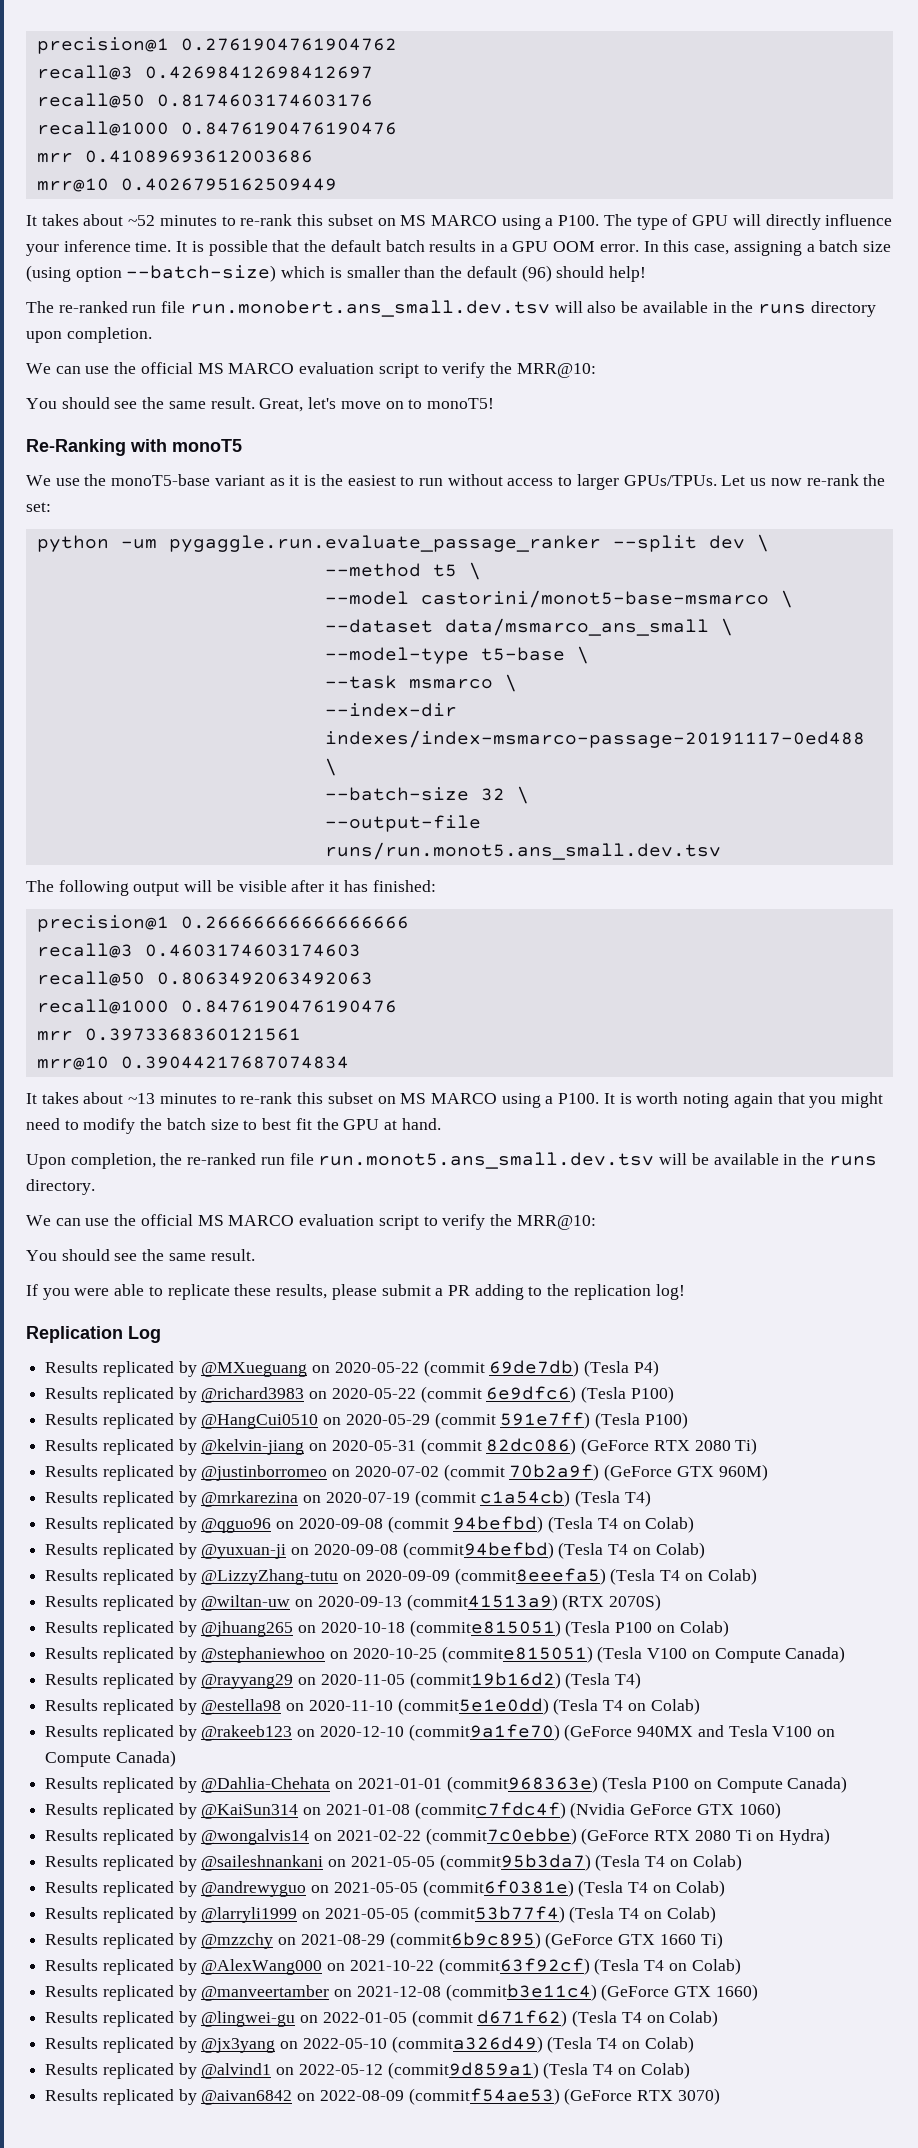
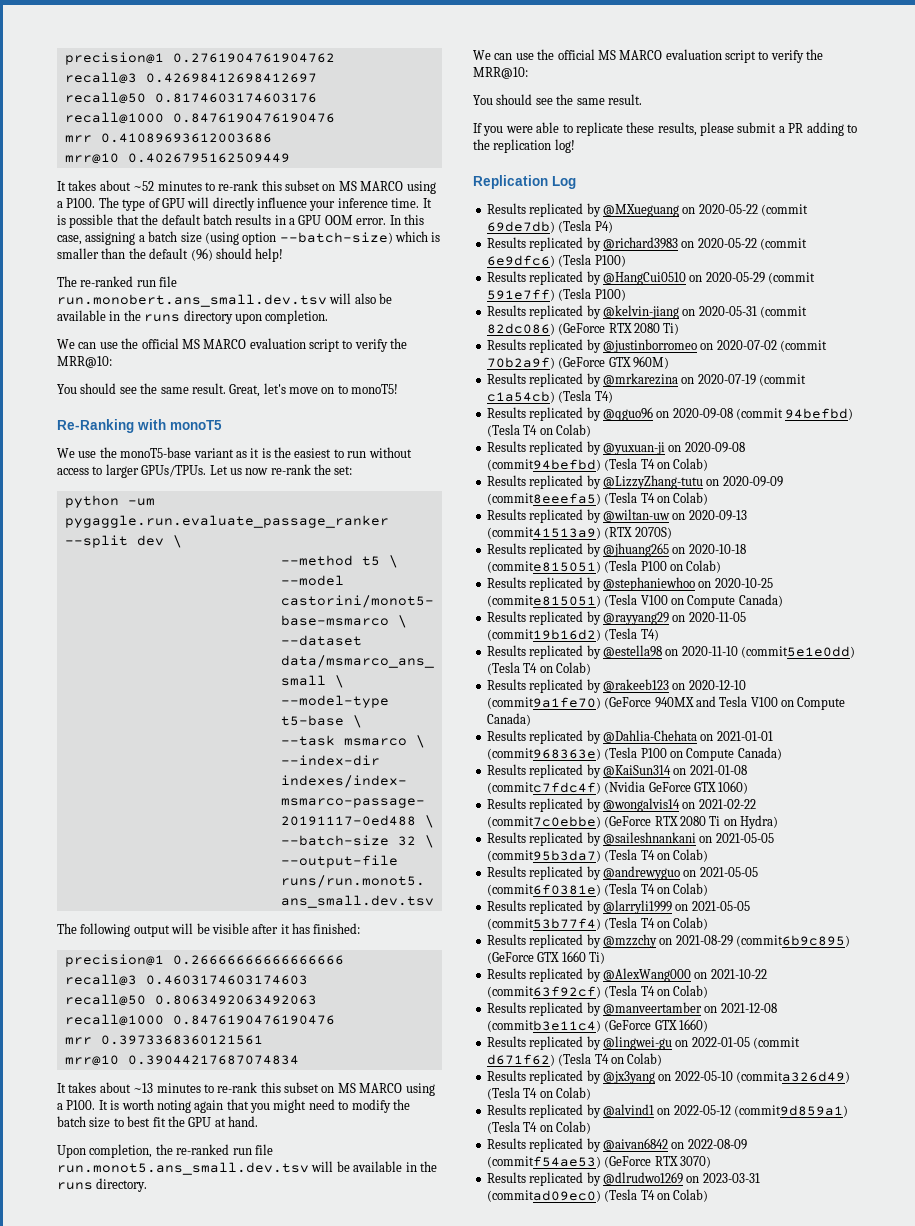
(720, 2096) none -> [486,1172,760,1186] [486,1189,709,1202] // Results replicated by @dlrudwo1269 on 2023-03-31 (commitad09ec0) (Tesla T4 on Colab)

